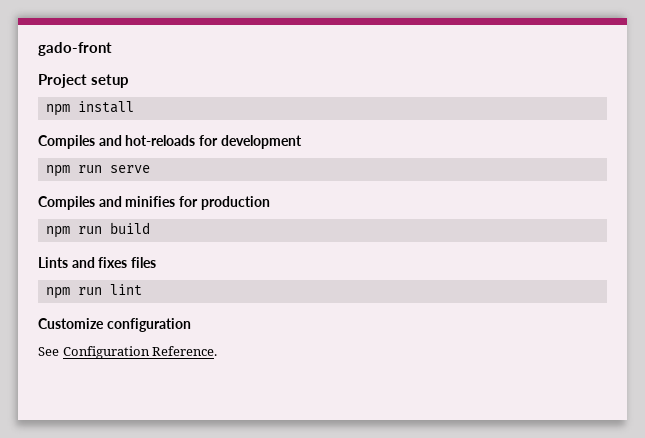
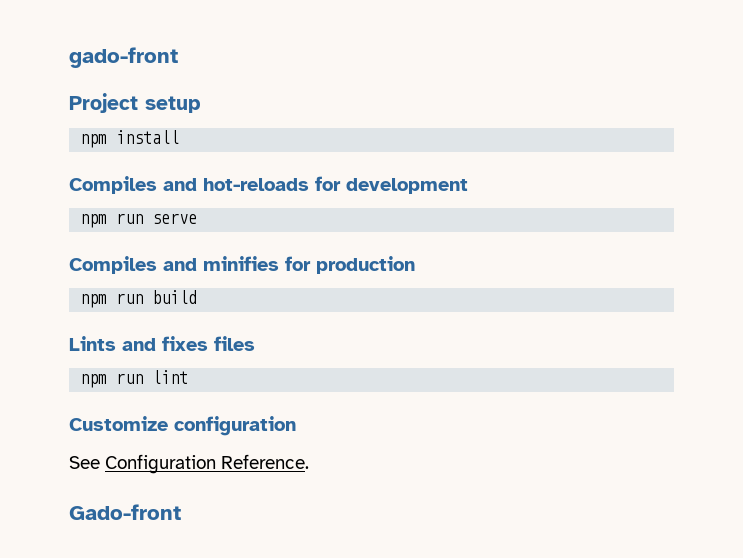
(218, 351) none -> [69,504,181,520] // Gado-front

